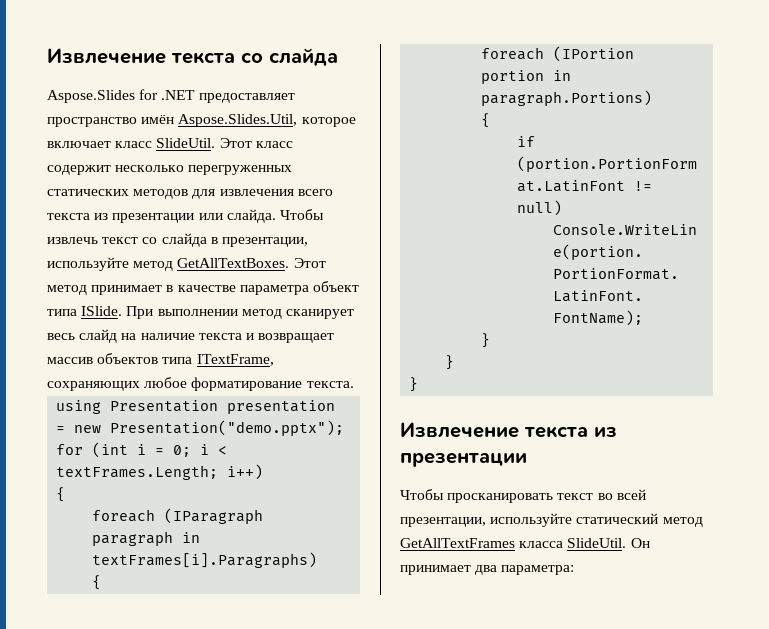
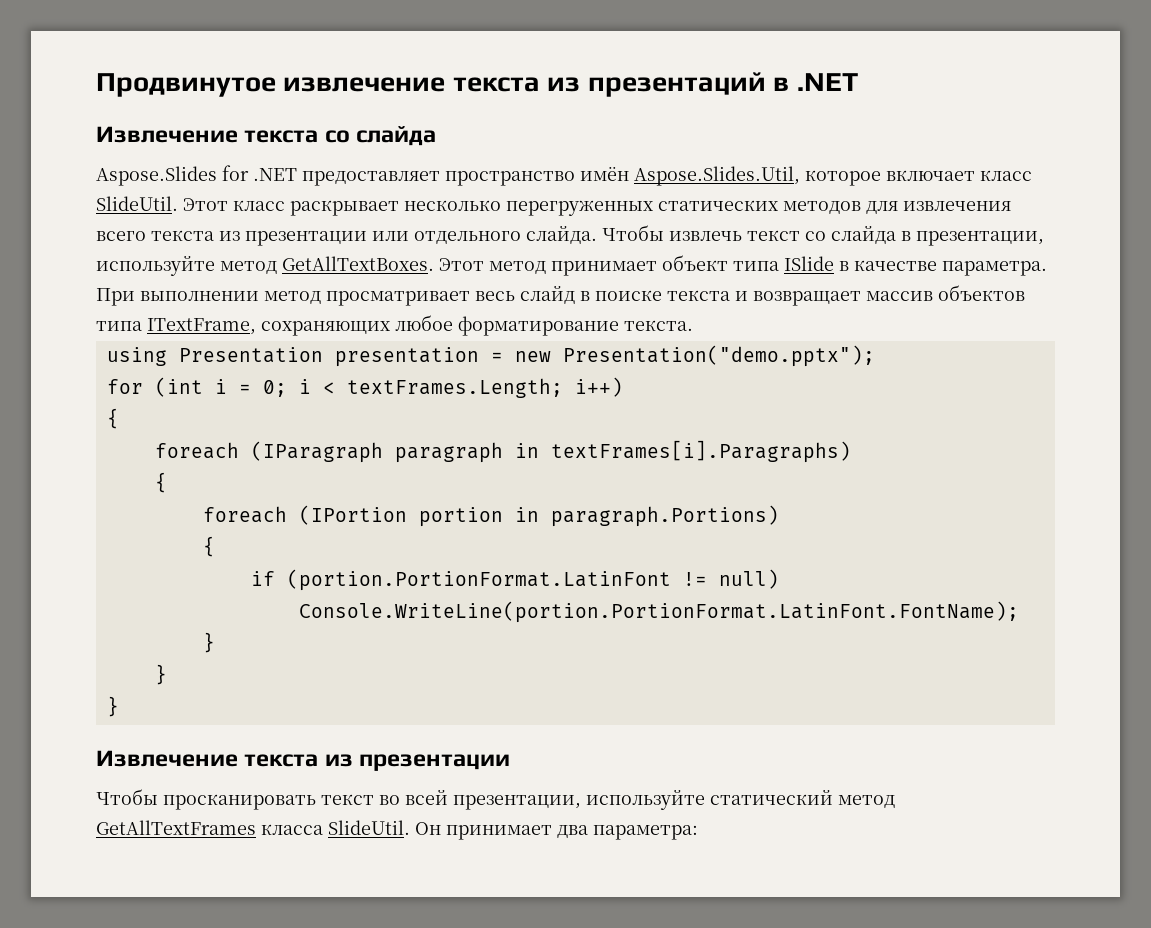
(47, 56) none -> [96,72,858,97] Продвинутое извлечение текста из презентаций в .NET //
[47,165,111,175] содержит -> [290,200,399,216] раскрывает
(223, 216) none -> [414,231,521,244] отдельного
[166,281,359,295] [47,306,123,316] в качестве параметра объект типа ISlide. -> [662,255,1047,276] объект типа ISlide в качестве параметра.
[285,309,354,319] сканирует -> [326,291,470,306] просматривает
[121,333,195,340] на наличие -> [580,290,662,301] в поиске

